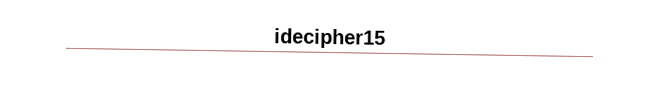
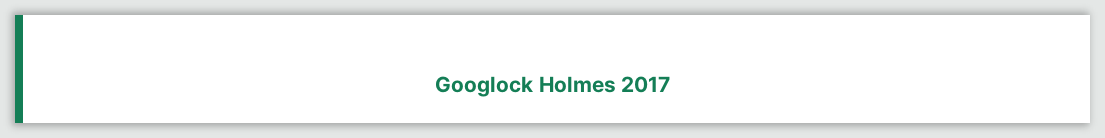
[274,28,386,49] idecipher15 -> [434,76,671,97] Googlock Holmes 2017

